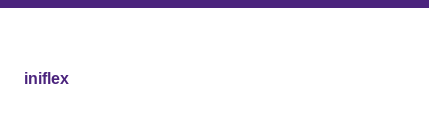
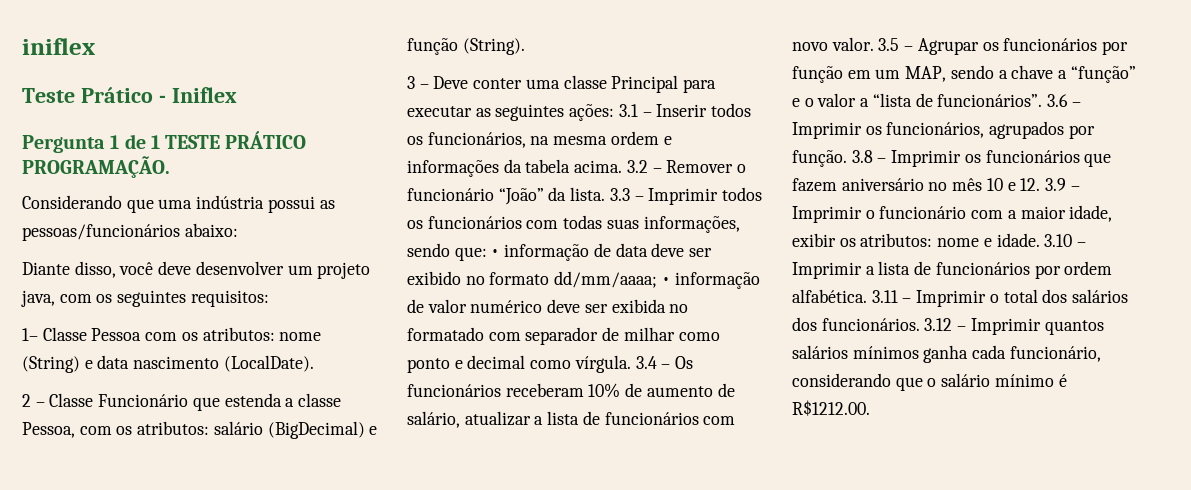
(69, 78) none -> [22,87,237,103] [22,131,307,153] [22,156,170,178] [22,195,335,213] [22,223,238,241] [22,261,371,279] [21,290,269,307] [22,327,322,341] [22,355,314,373] [22,393,342,411] [22,421,378,439] [407,38,525,55] [407,75,717,93] [407,103,752,121] [407,131,672,148] [407,159,747,177] [407,187,763,205] [407,215,740,233] [407,243,713,261] [407,271,760,289] [407,299,689,313] [407,327,720,345] [407,355,694,373] [407,383,735,398] [407,411,736,428] [792,37,1129,55] [792,65,1136,83] [792,93,1081,107] [792,121,1095,139] [792,150,1112,167] [792,178,1080,192] [792,205,1113,223] [792,233,1087,247] [792,261,1113,279] [792,289,1129,307] [792,317,1104,335] [792,345,1101,363] [792,373,1067,391] [792,400,870,416] // Teste Prático - Iniflex // Pergunta 1 de 1 TESTE PRÁTICO PROGRAMAÇÃO. // Considerando que uma indústria possui as pessoas/funcionários abaixo: // Diante disso, você deve desenvolver um projeto java, com os seguintes requisitos: // 1– Classe Pessoa com os atributos: nome (String) e data nascimento (LocalDate). // 2 – Classe Funcionário que estenda a classe Pessoa, com os atributos: salário (BigDecimal) e função (String). // 3 – Deve conter uma classe Principal para executar as seguintes ações: 3.1 – Inserir todos os funcionários, na mesma ordem e informações da tabela acima. 3.2 – Remover o funcionário “João” da lista. 3.3 – Imprimir todos os funcionários com todas suas informações, sendo que: • informação de data deve ser exibido no formato dd/mm/aaaa; • informação de valor numérico deve ser exibida no formatado com separador de milhar como ponto e decimal como vírgula. 3.4 – Os funcionários receberam 10% de aumento de salário, atualizar a lista de funcionários com novo valor. 3.5 – Agrupar os funcionários por função em um MAP, sendo a chave a “função” e o valor a “lista de funcionários”. 3.6 – Imprimir os funcionários, agrupados por função. 3.8 – Imprimir os funcionários que fazem aniversário no mês 10 e 12. 3.9 – Imprimir o funcionário com a maior idade, exibir os atributos: nome e idade. 3.10 – Imprimir a lista de funcionários por ordem alfabética. 3.11 – Imprimir o total dos salários dos funcionários. 3.12 – Imprimir quantos salários mínimos ganha cada funcionário, considerando que o salário mínimo é R$1212.00.

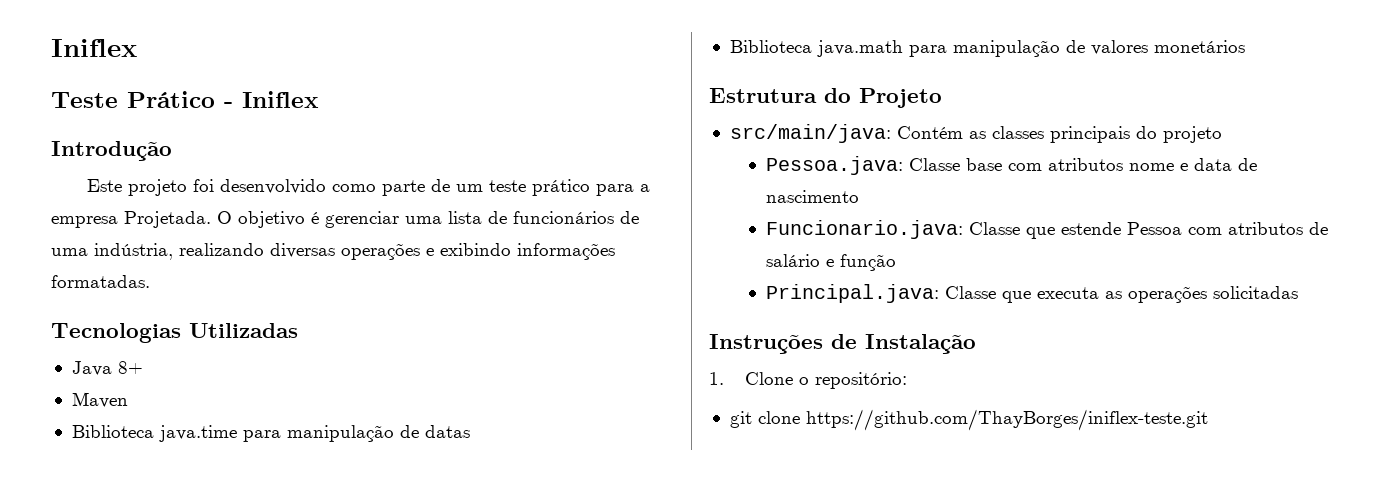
[22,38,95,55] iniflex -> [51,39,137,57] Iniflex
[22,131,307,153] [22,156,170,178] [22,195,335,213] [22,223,238,241] [22,261,371,279] [21,290,269,307] [22,327,322,341] [22,355,314,373] [22,393,342,411] [22,421,378,439] [407,38,525,55] [407,75,717,93] [407,103,752,121] [407,131,672,148] [407,159,747,177] [407,187,763,205] [407,215,740,233] [407,243,713,261] [407,271,760,289] [407,299,689,313] [407,327,720,345] [407,355,694,373] [407,383,735,398] [407,411,736,428] [792,37,1129,55] [792,65,1136,83] [792,93,1081,107] [792,121,1095,139] [792,150,1112,167] [792,178,1080,192] [792,205,1113,223] [792,233,1087,247] [792,261,1113,279] [792,289,1129,307] [792,317,1104,335] [792,345,1101,363] [792,373,1067,391] [792,400,870,416] Pergunta 1 de 1 TESTE PRÁTICO PROGRAMAÇÃO. // Considerando que uma indústria possui as pessoas/funcionários abaixo: // Diante disso, você deve desenvolver um projeto java, com os seguintes requisitos: // 1– Classe Pessoa com os atributos: nome (String) e data nascimento (LocalDate). // 2 – Classe Funcionário que estenda a classe Pessoa, com os atributos: salário (BigDecimal) e função (String). // 3 – Deve conter uma classe Principal para executar as seguintes ações: 3.1 – Inserir todos os funcionários, na mesma ordem e informações da tabela acima. 3.2 – Remover o funcionário “João” da lista. 3.3 – Imprimir todos os funcionários com todas suas informações, sendo que: • informação de data deve ser exibido no formato dd/mm/aaaa; • informação de valor numérico deve ser exibida no formatado com separador de milhar como ponto e decimal como vírgula. 3.4 – Os funcionários receberam 10% de aumento de salário, atualizar a lista de funcionários com novo valor. 3.5 – Agrupar os funcionários por função em um MAP, sendo a chave a “função” e o valor a “lista de funcionários”. 3.6 – Imprimir os funcionários, agrupados por função. 3.8 – Imprimir os funcionários que fazem aniversário no mês 10 e 12. 3.9 – Imprimir o funcionário com a maior idade, exibir os atributos: nome e idade. 3.10 – Imprimir a lista de funcionários por ordem alfabética. 3.11 – Imprimir o total dos salários dos funcionários. 3.12 – Imprimir quantos salários mínimos ganha cada funcionário, considerando que o salário mínimo é R$1212.00. -> [51,141,172,161] [86,179,650,196] [51,211,639,228] [51,243,615,260] [51,275,150,288] [51,323,298,343] [71,361,143,376] [71,392,128,408] [71,425,470,442] [729,40,1245,57] [709,88,942,108] [729,124,1222,143] [766,156,1258,175] [766,190,860,203] [766,220,1329,239] [766,254,897,271] [766,284,1299,303] [709,334,976,354] [709,372,908,389] [729,409,1208,431] Introdução // Este projeto foi desenvolvido como parte de um teste prático para a empresa Projetada. O objetivo é gerenciar uma lista de funcionários de uma indústria, realizando diversas operações e exibindo informações formatadas. // Tecnologias Utilizadas // Java 8+ // Maven // Biblioteca java.time para manipulação de datas // Biblioteca java.math para manipulação de valores monetários // Estrutura do Projeto // src/main/java: Contém as classes principais do projeto // Pessoa.java: Classe base com atributos nome e data de nascimento // Funcionario.java: Classe que estende Pessoa com atributos de salário e função // Principal.java: Classe que executa as operações solicitadas // Instruções de Instalação // 1. Clone o repositório: // git clone https://github.com/ThayBorges/iniflex-teste.git

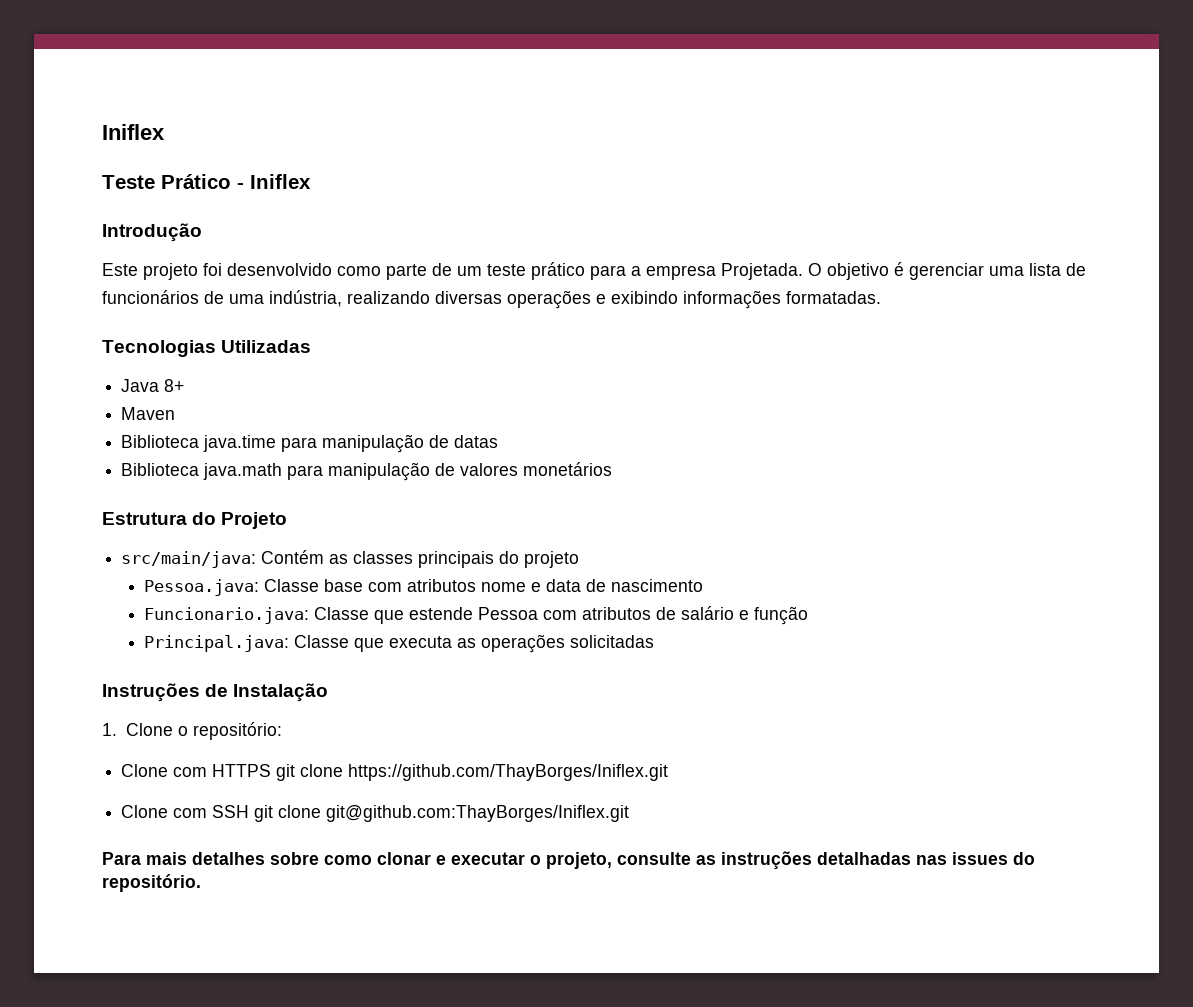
[729,409,1208,431] git clone https://github.com/ThayBorges/iniflex-teste.git -> [121,764,669,781] [121,805,630,822] [102,851,1035,870] [102,874,201,892] Clone com HTTPS git clone https://github.com/ThayBorges/Iniflex.git // Clone com SSH git clone git@github.com:ThayBorges/Iniflex.git // Para mais detalhes sobre como clonar e executar o projeto, consulte as instruções detalhadas nas issues do repositório.

